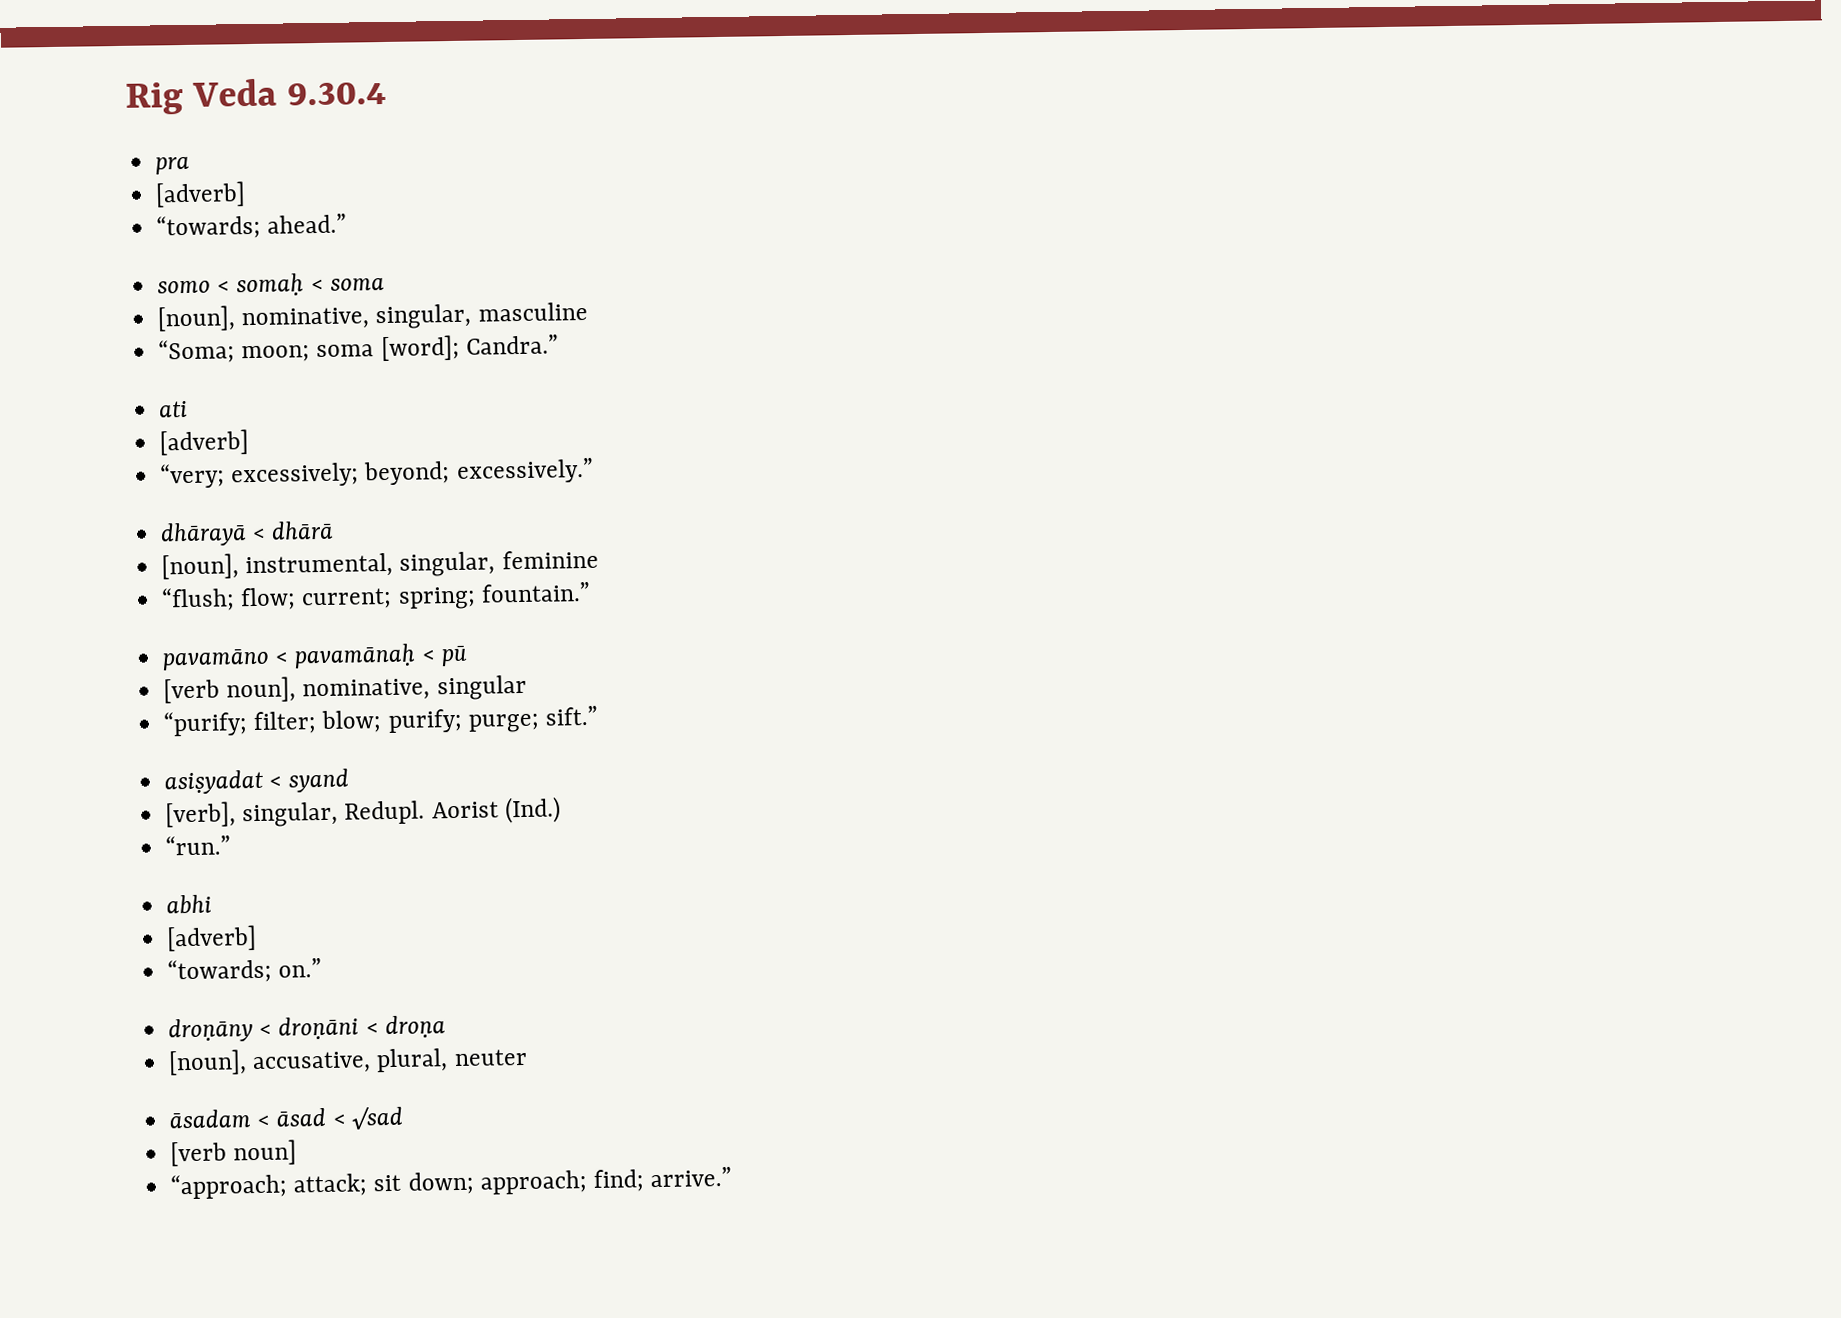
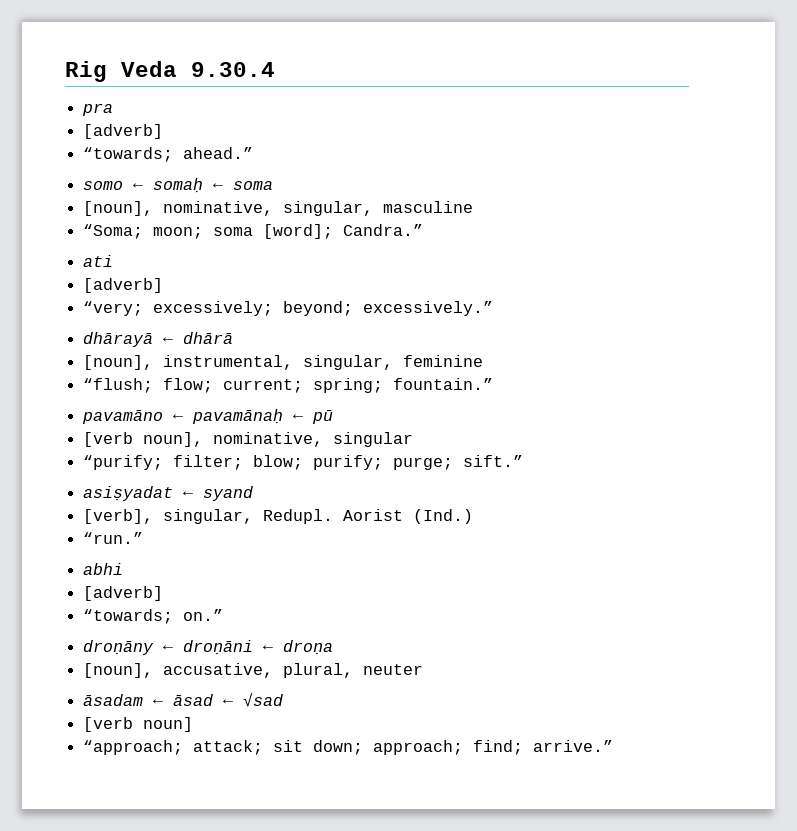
[217,273,324,297] < somaḥ < -> [133,178,224,193] ← somaḥ ←
[252,527,267,541] < -> [163,337,174,344] ←
[275,643,435,669] < pavamānaḥ < -> [173,409,304,424] ← pavamānaḥ ←
[269,775,283,788] < -> [183,491,194,498] ←
[259,1016,379,1040] < droṇāni < -> [163,640,274,655] ← droṇāni ←
[257,1107,346,1127] < āsad < -> [153,694,234,706] ← āsad ←

